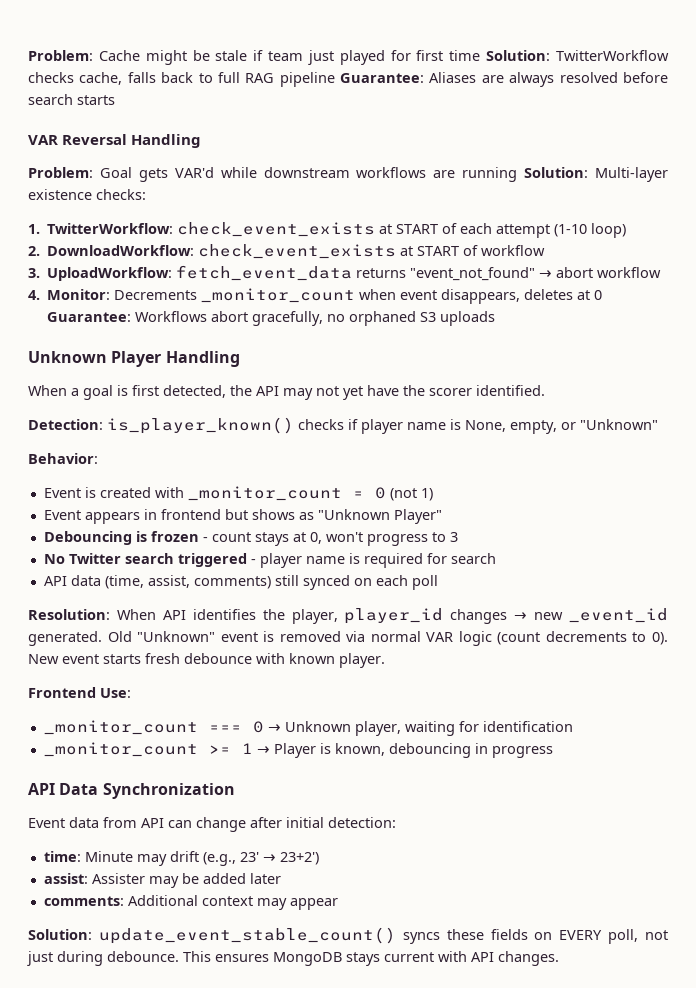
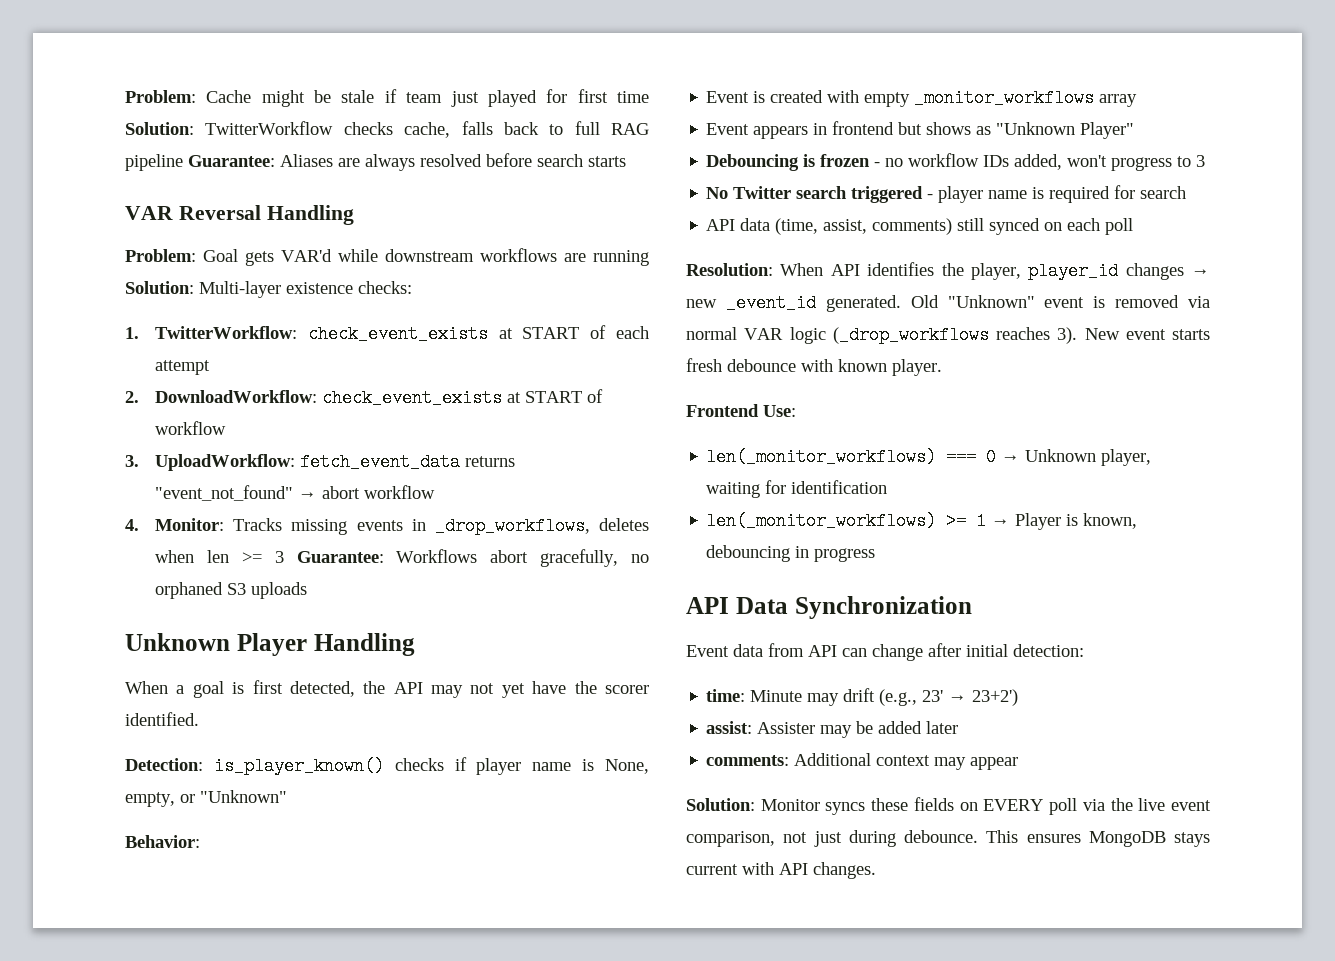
[554,223,627,238] (1-10 loop) -> (211, 367) none
[114,288,603,304] Decrements _monitor_count when event disappears, deletes at 0 -> [233,517,649,535] [155,550,284,563] Tracks missing events in _drop_workflows, deletes when len >= 3
[187,486,433,501] _monitor_count = 0 (not 1) -> [864,89,1138,107] empty _monitor_workflows array
[211,532,322,546] count stays at 0, -> [885,153,1063,170] no workflow IDs added,
[497,631,669,645] (count decrements to 0). -> [832,326,1078,344] (_drop_workflows reaches 3).
[43,720,198,735] _monitor_count -> [706,448,937,466] len(_monitor_workflows)
[43,742,198,757] _monitor_count -> [706,512,937,530] len(_monitor_workflows)
[98,927,396,944] update_event_stable_count() -> [760,799,820,811] Monitor
[608,929,639,944] poll, -> [1049,798,1211,815] [686,831,775,847] poll via the live event comparison,

